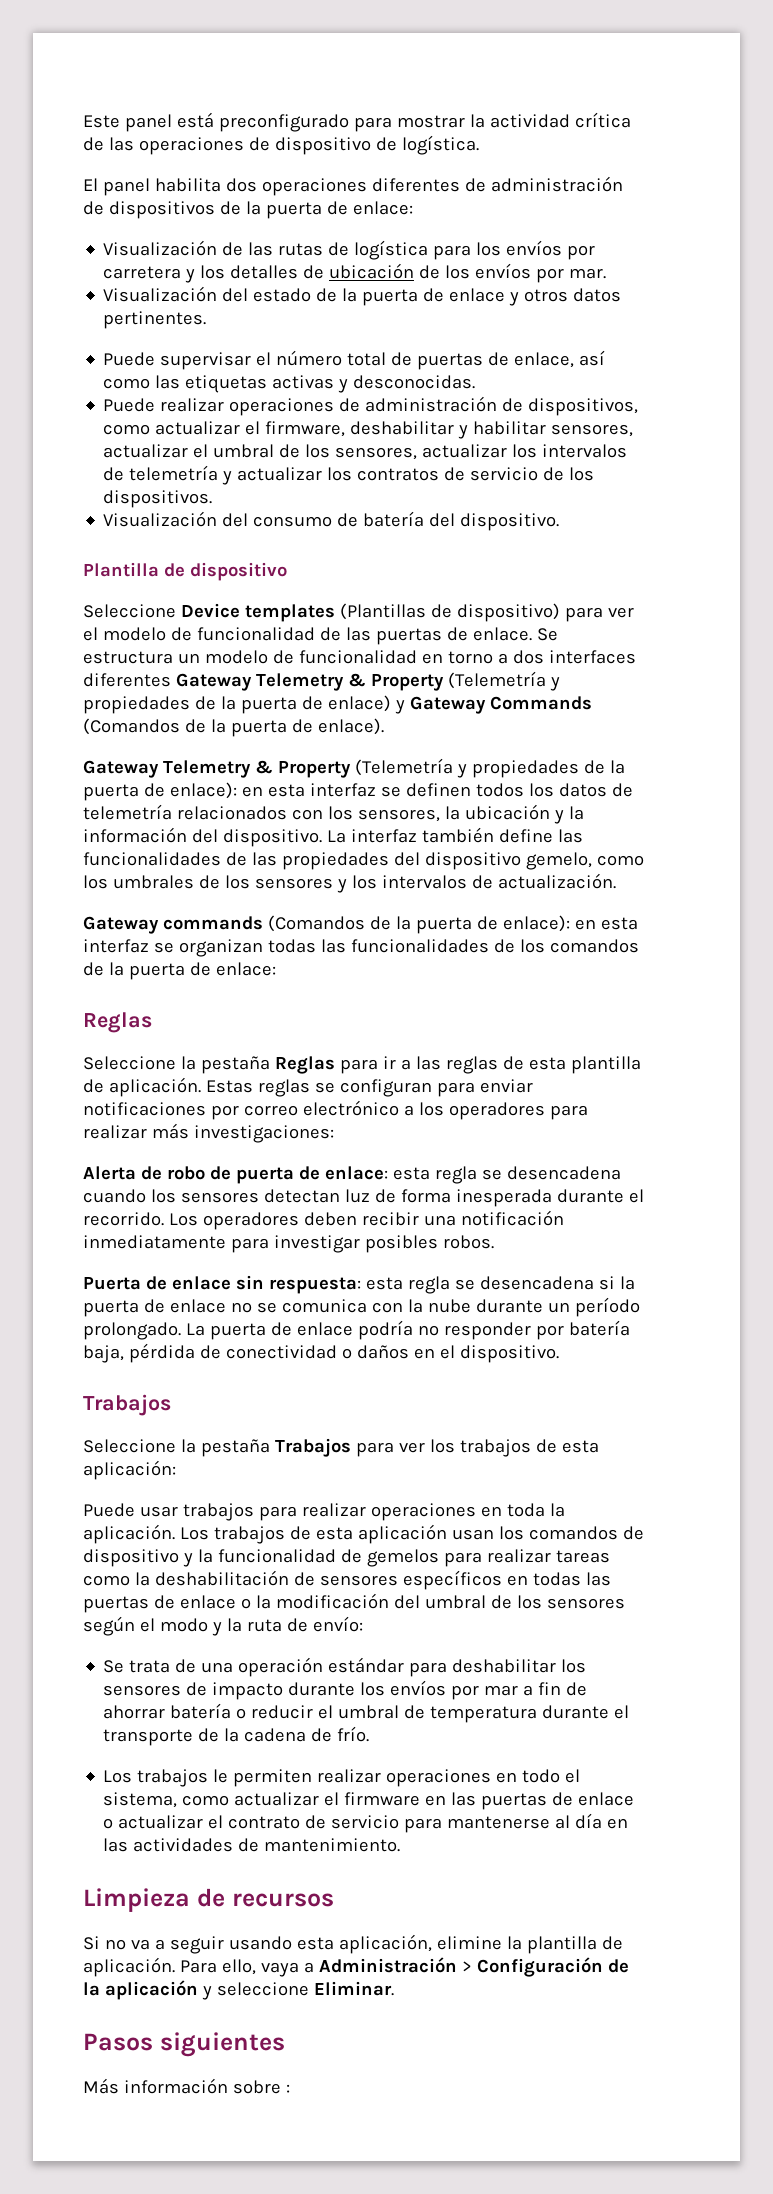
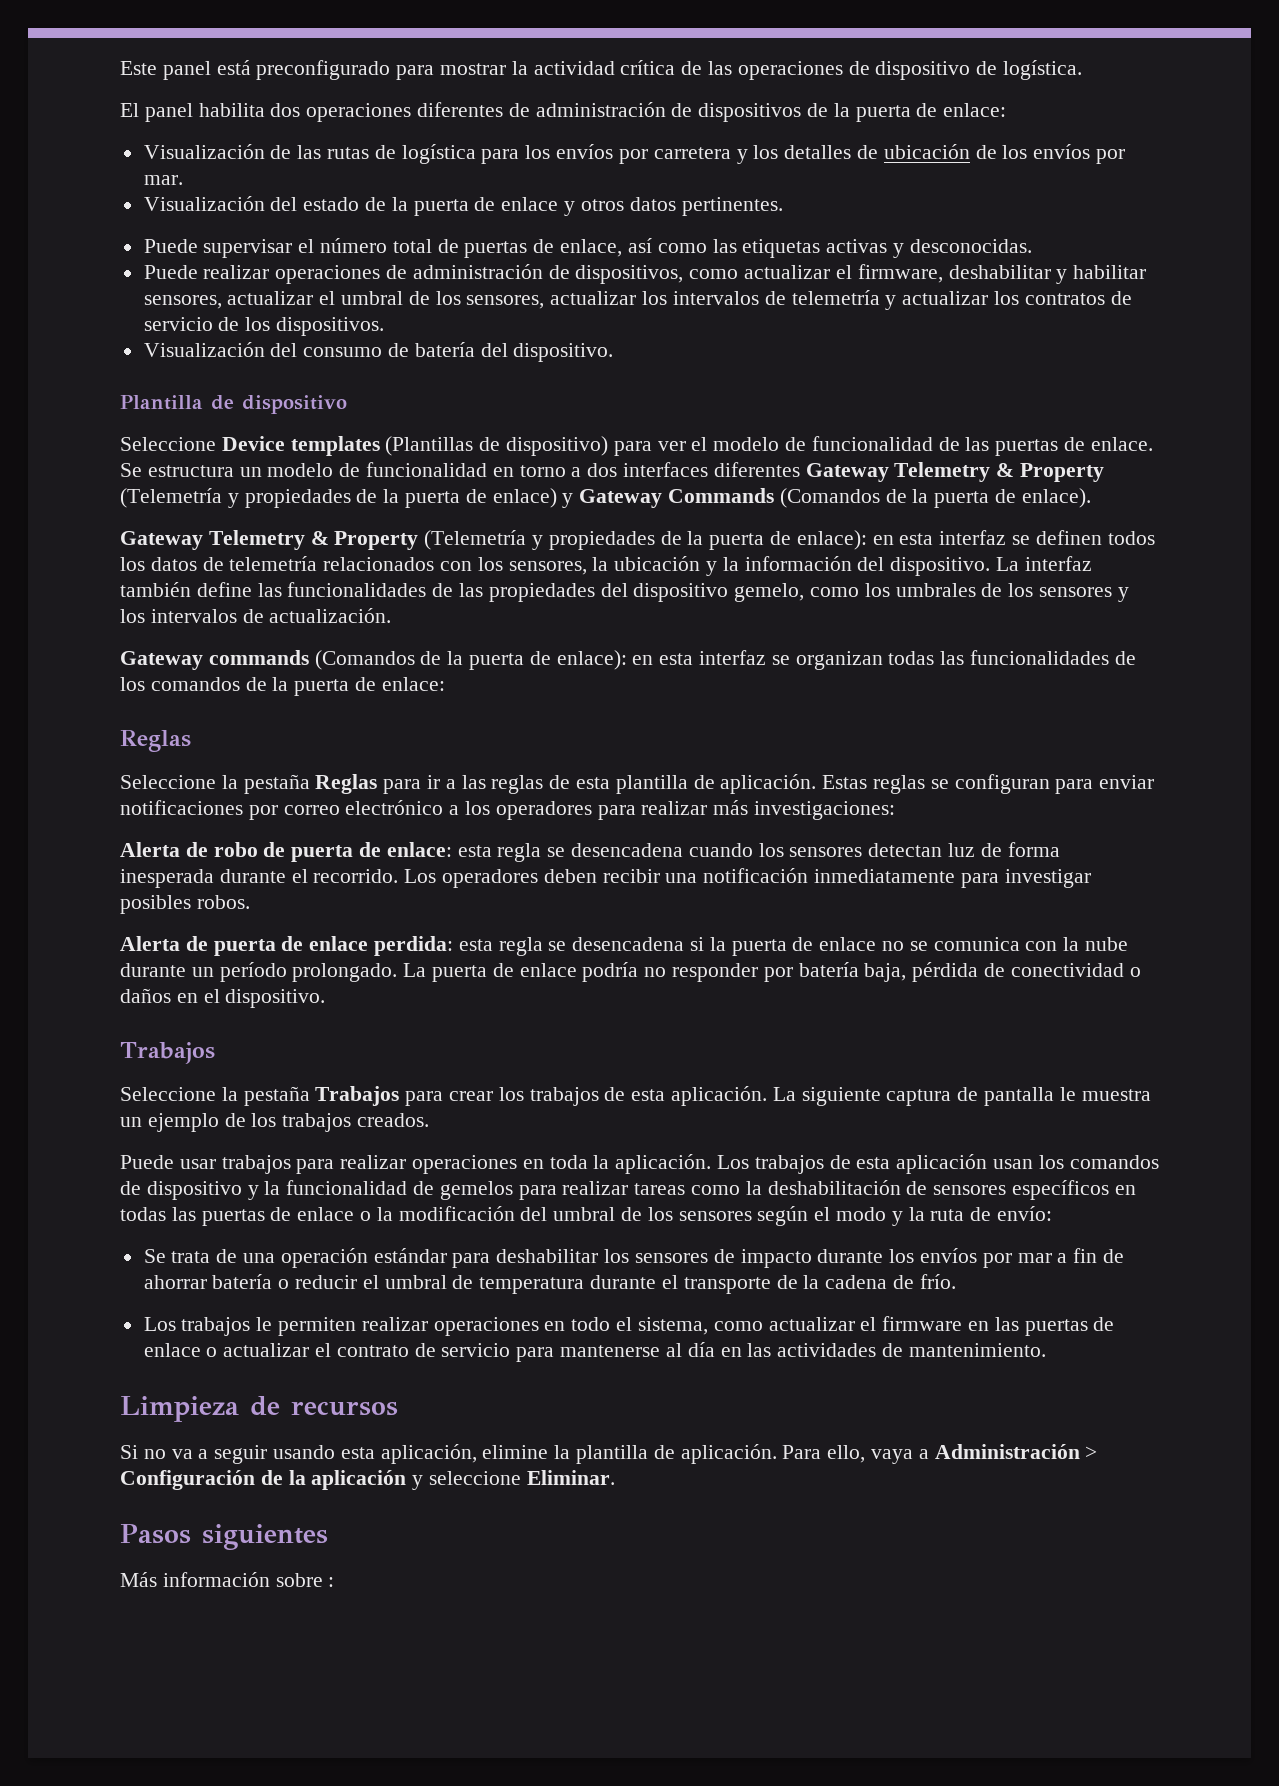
[83,1275,361,1294] Puerta de enlace sin respuesta: -> [120,936,454,956] Alerta de puerta de enlace perdida:
[398,1442,425,1453] ver -> [449,1091,494,1101] crear
[83,1460,176,1480] aplicación: -> [671,1086,1151,1106] [120,1113,430,1132] aplicación. La siguiente captura de pantalla le muestra un ejemplo de los trabajos creados.

